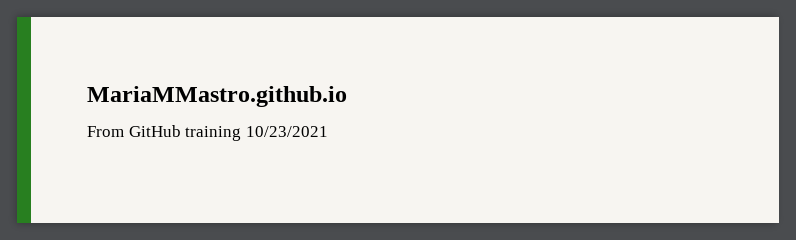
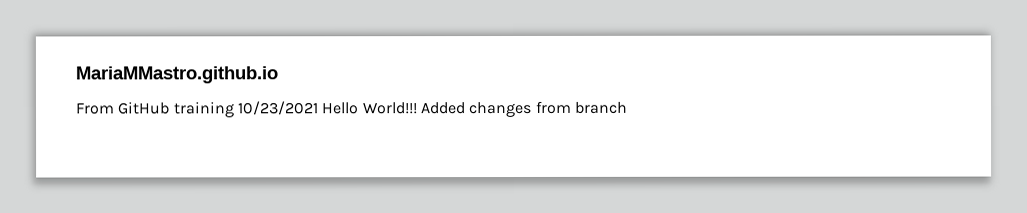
(328, 131) none -> [321,100,628,118] Hello World!!! Added changes from branch

